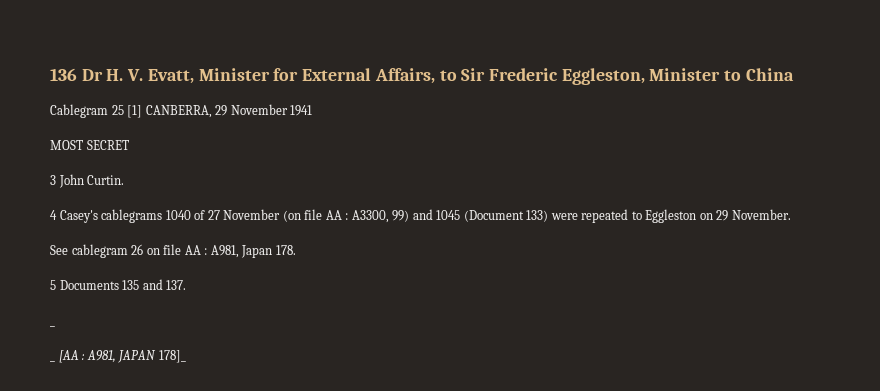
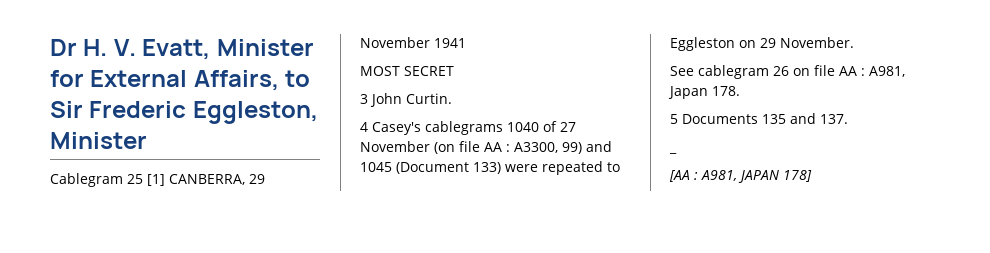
[50,68,77,81] 136 -> (50, 47) none
[724,68,794,81] to China -> (147, 140) none
[50,360,55,362] _ -> (677, 153) none
[158,350,186,363] 178]_ -> [783,170,812,182] 178]

